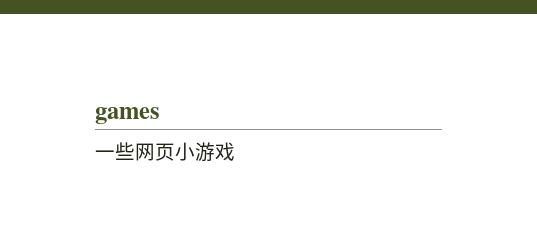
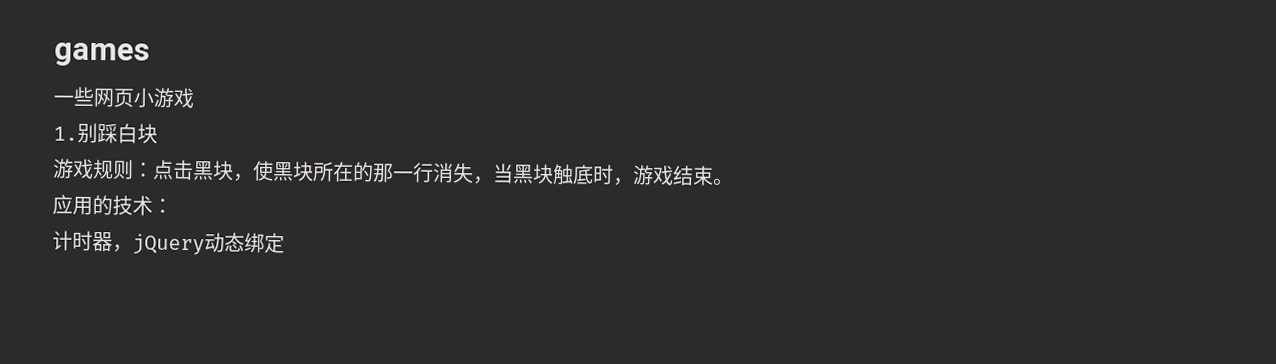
(235, 151) none -> [53,122,158,144] [53,158,734,187] [52,194,173,216] [52,230,285,256] // 1.别踩白块 // 游戏规则：点击黑块，使黑块所在的那一行消失，当黑块触底时，游戏结束。 // 应用的技术： // 计时器，jQuery动态绑定

